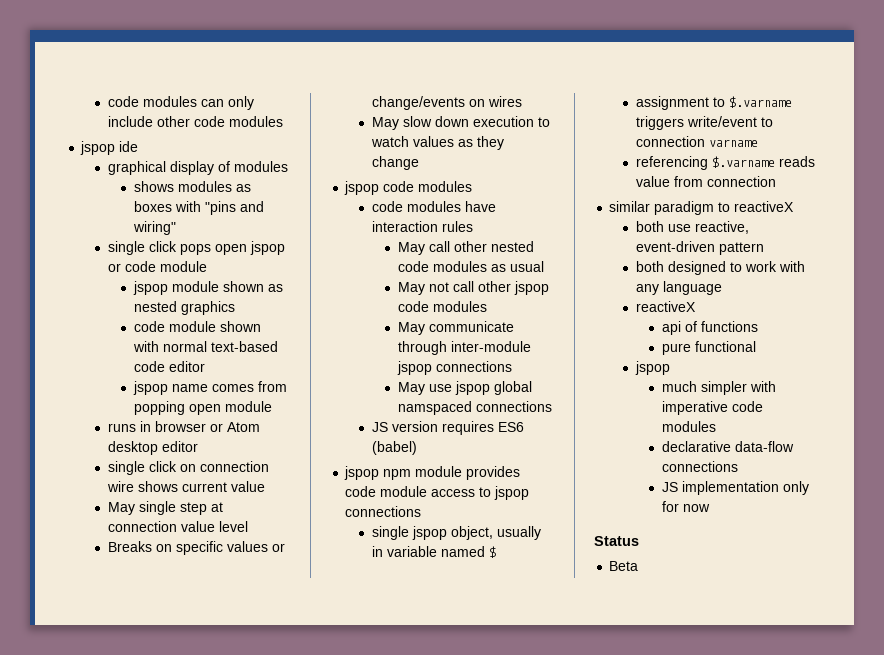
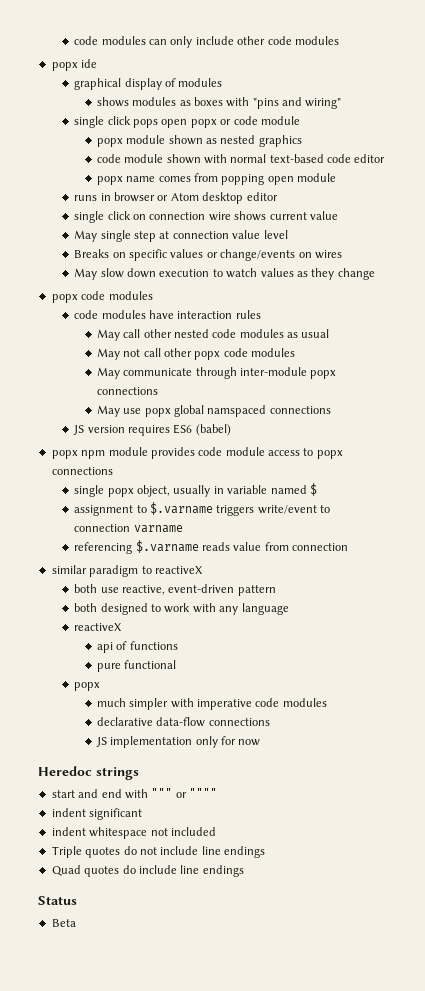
[80,141,116,155] jspop -> [51,62,78,71] popx
[249,241,285,255] jspop -> [190,119,217,128] popx
[133,281,169,295] jspop -> [96,138,123,147] popx
[133,381,169,395] jspop -> [96,176,123,185] popx
[344,181,380,195] jspop -> [51,294,78,303] popx
[514,281,550,295] jspop -> [194,351,221,360] popx
[397,361,433,375] jspop -> [310,370,337,379] popx
[455,381,491,395] jspop -> [144,408,171,417] popx
[344,466,380,480] jspop -> [51,450,78,459] popx
[494,486,530,500] jspop -> [316,450,343,459] popx
[411,526,447,540] jspop -> [107,488,134,497] popx
[634,361,670,375] jspop -> [74,682,101,691] popx
(711, 508) none -> [38,766,139,780] [51,788,217,799] [51,808,143,820] [51,827,216,839] [51,846,265,858] [51,865,244,877] // Heredoc strings // start and end with """ or """" // indent significant // indent whitespace not included // Triple quotes do not include line endings // Quad quotes do include line endings

